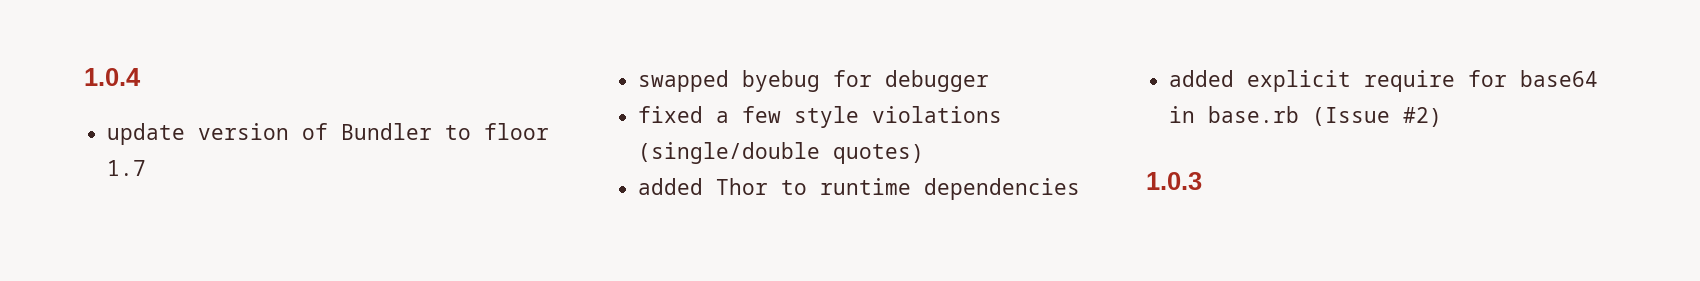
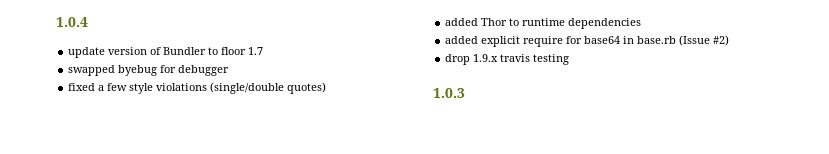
(1443, 117) none -> [445,54,570,65] // drop 1.9.x travis testing

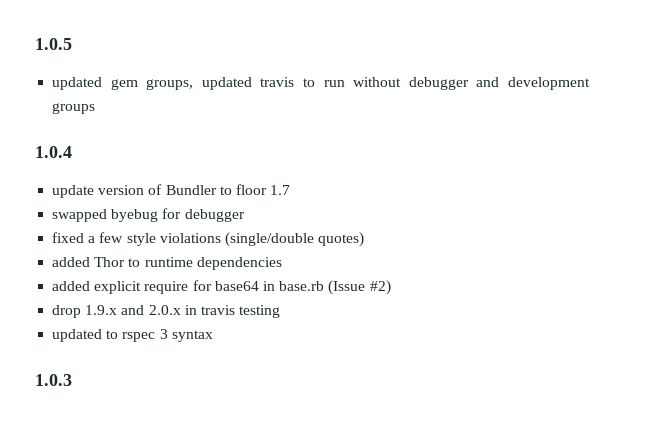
(56, 22) none -> [35,38,72,50] [52,77,591,90] [52,103,96,114] 1.0.5 // updated gem groups, updated travis to run without debugger and development groups //
(499, 58) none -> [121,305,197,315] and 2.0.x in
(570, 59) none -> [52,329,213,342] // updated to rspec 3 syntax

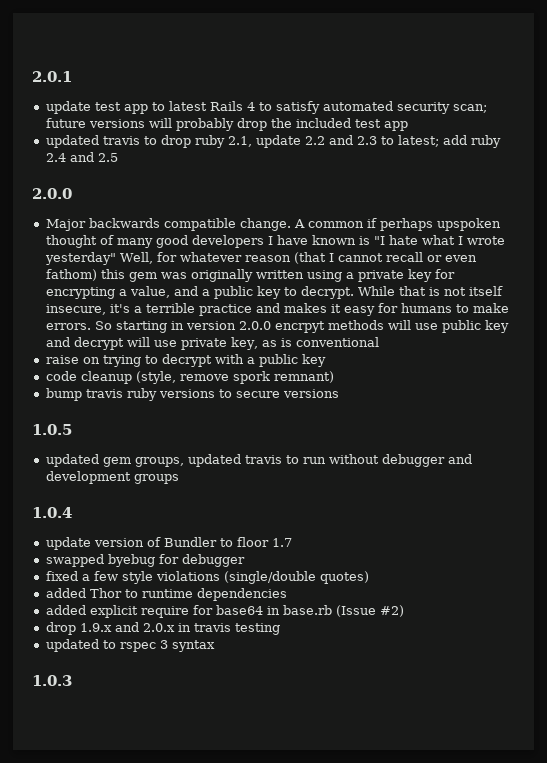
(35, 44) none -> [32,71,72,82] [45,101,487,114] [45,118,408,131] [45,135,501,148] [45,152,118,162] [32,188,72,199] [45,218,501,231] [45,235,505,248] [44,252,477,265] [45,269,455,282] [45,286,503,299] [45,303,509,316] [45,320,509,333] [45,337,379,350] [45,354,326,367] [45,371,334,384] [45,388,339,401] 2.0.1 // update test app to latest Rails 4 to satisfy automated security scan; future versions will probably drop the included test app // updated travis to drop ruby 2.1, update 2.2 and 2.3 to latest; add ruby 2.4 and 2.5 // 2.0.0 // Major backwards compatible change. A common if perhaps upspoken thought of many good developers I have known is "I hate what I wrote yesterday" Well, for whatever reason (that I cannot recall or even fathom) this gem was originally written using a private key for encrypting a value, and a public key to decrypt. While that is not itself insecure, it's a terrible practice and makes it easy for humans to make errors. So starting in version 2.0.0 encrpyt methods will use public key and decrypt will use private key, as is conventional // raise on trying to decrypt with a public key // code cleanup (style, remove spork remnant) // bump travis ruby versions to secure versions //

